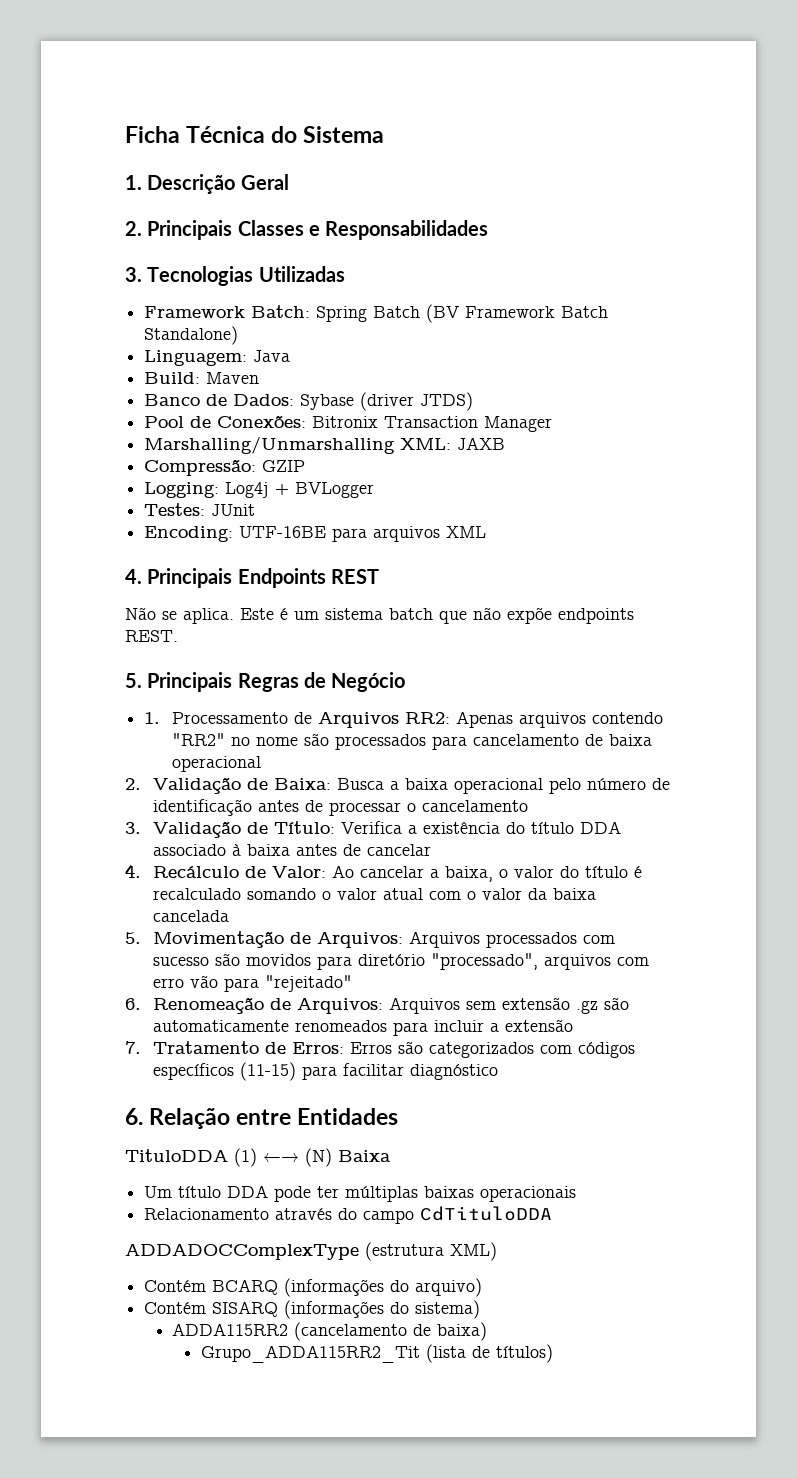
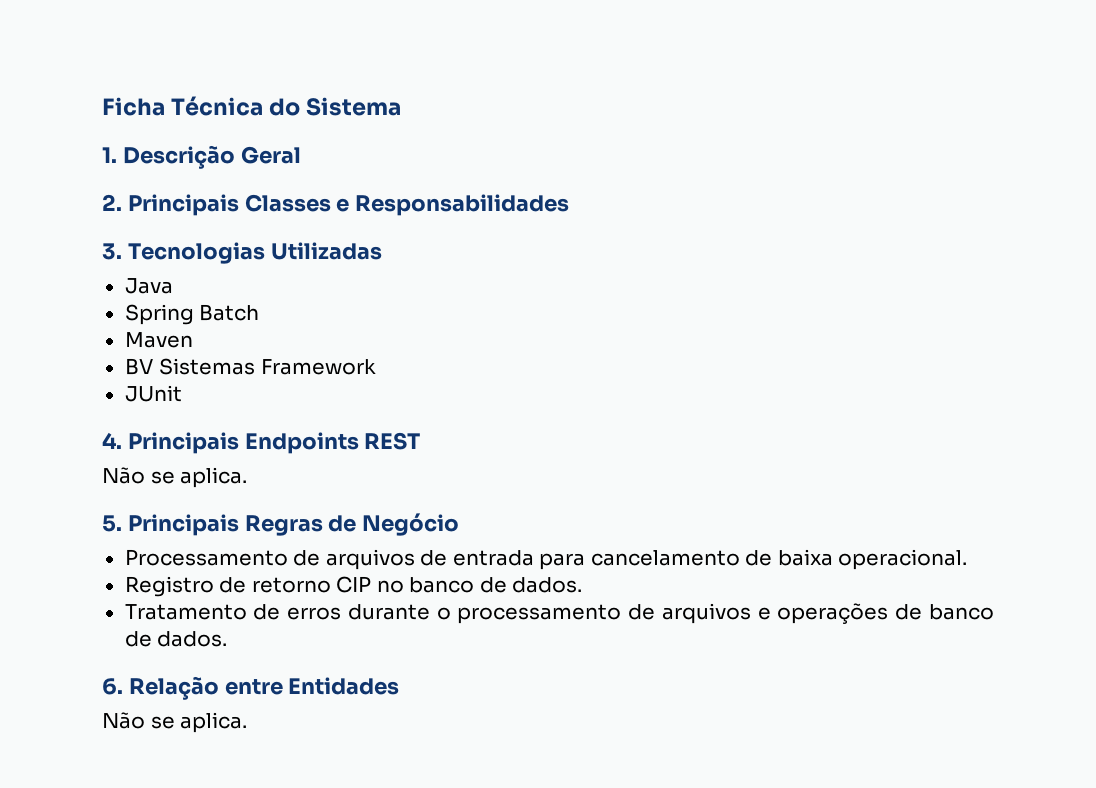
[144,305,311,318] Framework Batch: -> [124,278,173,294] Java //
[426,304,609,323] [144,326,239,345] [144,350,291,366] [144,372,260,384] [144,392,474,411] [144,415,553,432] [144,436,506,454] [144,459,306,476] [144,482,375,498] [144,503,256,516] [144,526,487,542] (BV Framework Batch Standalone) // Linguagem: Java // Build: Maven // Banco de Dados: Sybase (driver JTDS) // Pool de Conexões: Bitronix Transaction Manager // Marshalling/Unmarshalling XML: JAXB // Compressão: GZIP // Logging: Log4j + BVLogger // Testes: JUnit // Encoding: UTF-16BE para arquivos XML -> [124,332,193,348] [124,358,376,375] [124,385,182,402] // Maven // BV Sistemas Framework // JUnit
[240,607,634,624] [125,630,178,642] Este é um sistema batch que não expõe endpoints REST. -> (248, 477) none
[144,712,161,724] 1. -> (460, 524) none
[318,711,664,728] [172,733,653,750] [172,756,262,772] [125,777,671,794] [153,799,529,816] [125,821,622,838] [153,844,432,856] [125,864,643,882] [153,888,597,900] [153,910,230,922] [125,931,616,948] [153,953,650,970] [153,975,353,992] [125,997,630,1014] [153,1019,574,1036] [125,1041,636,1058] [153,1062,499,1081] [125,1108,399,1129] [125,1148,391,1167] [144,1185,577,1202] [144,1206,553,1224] [125,1242,497,1261] [144,1278,483,1297] [144,1300,481,1319] [172,1322,488,1341] [200,1344,553,1363] Arquivos RR2: Apenas arquivos contendo "RR2" no nome são processados para cancelamento de baixa operacional // 2. Validação de Baixa: Busca a baixa operacional pelo número de identificação antes de processar o cancelamento // 3. Validação de Título: Verifica a existência do título DDA associado à baixa antes de cancelar // 4. Recálculo de Valor: Ao cancelar a baixa, o valor do título é recalculado somando o valor atual com o valor da baixa cancelada // 5. Movimentação de Arquivos: Arquivos processados com sucesso são movidos para diretório "processado", arquivos com erro vão para "rejeitado" // 6. Renomeação de Arquivos: Arquivos sem extensão .gz são automaticamente renomeados para incluir a extensão // 7. Tratamento de Erros: Erros são categorizados com códigos específicos (11-15) para facilitar diagnóstico // 6. Relação entre Entidades // TituloDDA (1) ←→ (N) Baixa // Um título DDA pode ter múltiplas baixas operacionais // Relacionamento através do campo CdTituloDDA // ADDADOCComplexType (estrutura XML) // Contém BCARQ (informações do arquivo) // Contém SISARQ (informações do sistema) // ADDA115RR2 (cancelamento de baixa) // Grupo_ADDA115RR2_Tit (lista de títulos) -> [325,549,968,570] [124,576,583,597] [124,603,994,624] [124,631,228,647] [102,676,400,700] [102,712,248,733] arquivos de entrada para cancelamento de baixa operacional. // Registro de retorno CIP no banco de dados. // Tratamento de erros durante o processamento de arquivos e operações de banco de dados. // 6. Relação entre Entidades // Não se aplica.

